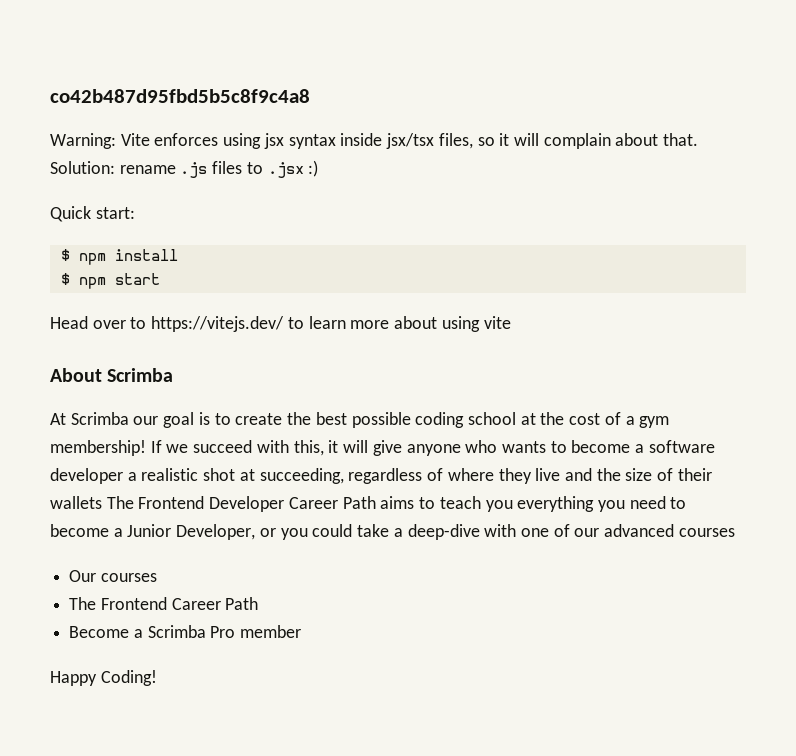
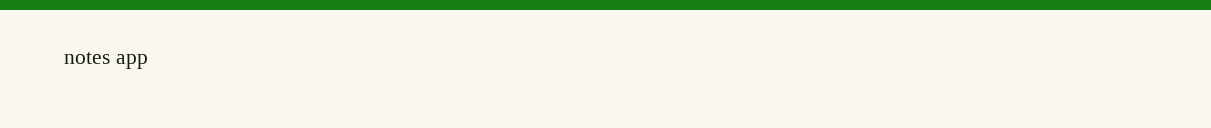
[50,89,310,103] [50,133,699,149] [50,160,319,178] [50,206,135,222] [60,249,178,265] [60,273,160,289] [50,316,511,332] [50,368,174,382] [50,412,670,428] [50,440,715,456] [50,468,712,484] [50,496,687,512] [50,524,735,540] [69,570,157,582] [69,597,259,610] [69,625,302,638] [50,670,157,686] co42b487d95fbd5b5c8f9c4a8 // Warning: Vite enforces using jsx syntax inside jsx/tsx files, so it will complain about that. Solution: rename .js files to .jsx :) // Quick start: // $ npm install // $ npm start // Head over to https://vitejs.dev/ to learn more about using vite // About Scrimba // At Scrimba our goal is to create the best possible coding school at the cost of a gym membership! If we succeed with this, it will give anyone who wants to become a software developer a realistic shot at succeeding, regardless of where they live and the size of their wallets The Frontend Developer Career Path aims to teach you everything you need to become a Junior Developer, or you could take a deep-dive with one of our advanced courses // Our courses // The Frontend Career Path // Become a Scrimba Pro member // Happy Coding! -> [64,52,148,69] notes app

